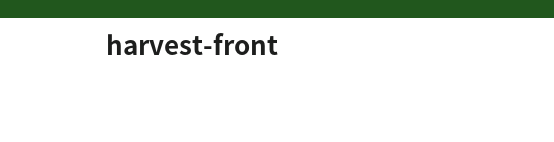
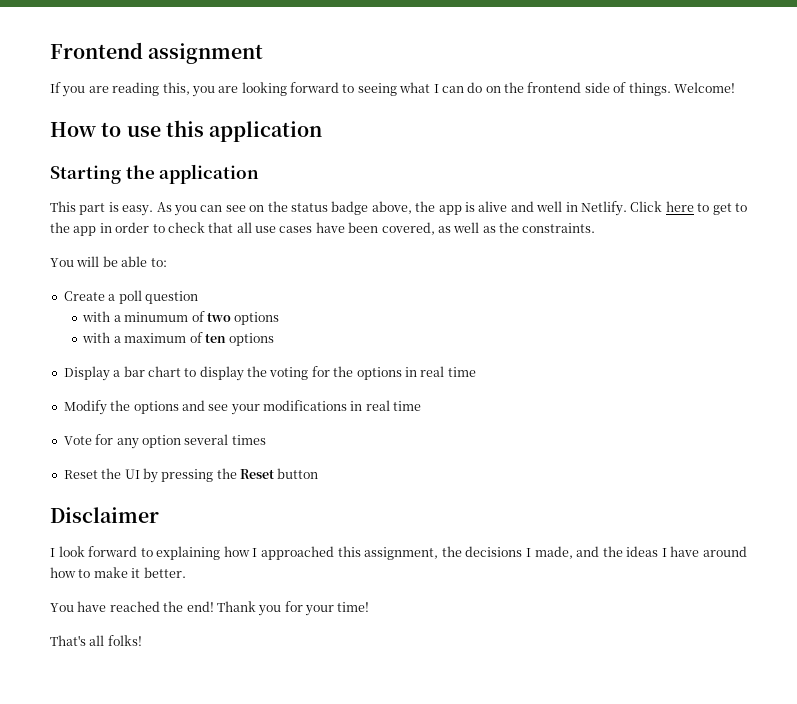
[106,33,278,55] harvest-front -> [50,42,264,64] [50,82,735,97] [50,120,323,142] [50,164,260,184] [50,201,747,216] [50,222,596,236] [50,256,167,267] [63,290,198,304] [82,311,280,325] [82,332,275,346] [63,366,476,381] [63,400,422,415] [63,434,266,449] [63,468,319,483] [50,507,159,523] [50,546,747,560] [50,567,186,578] [50,601,370,616] [50,635,142,646] Frontend assignment // If you are reading this, you are looking forward to seeing what I can do on the frontend side of things. Welcome! // How to use this application // Starting the application // This part is easy. As you can see on the status badge above, the app is alive and well in Netlify. Click here to get to the app in order to check that all use cases have been covered, as well as the constraints. // You will be able to: // Create a poll question // with a minumum of two options // with a maximum of ten options // Display a bar chart to display the voting for the options in real time // Modify the options and see your modifications in real time // Vote for any option several times // Reset the UI by pressing the Reset button // Disclaimer // I look forward to explaining how I approached this assignment, the decisions I made, and the ideas I have around how to make it better. // You have reached the end! Thank you for your time! // That's all folks!

